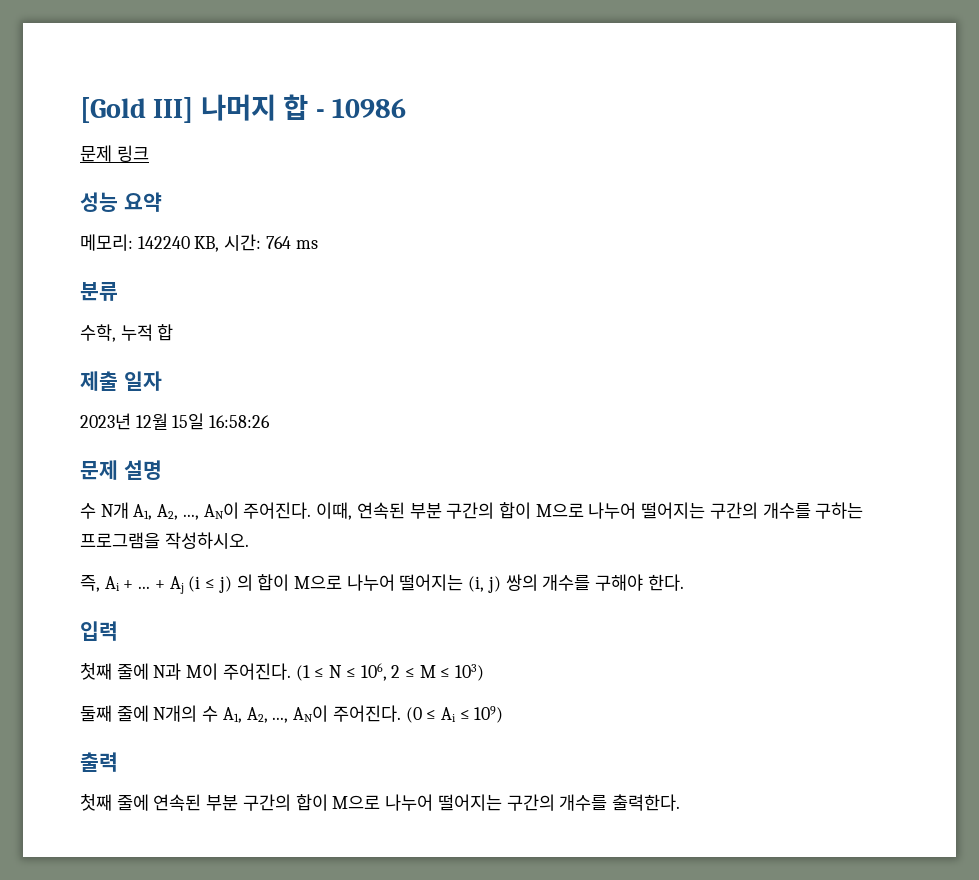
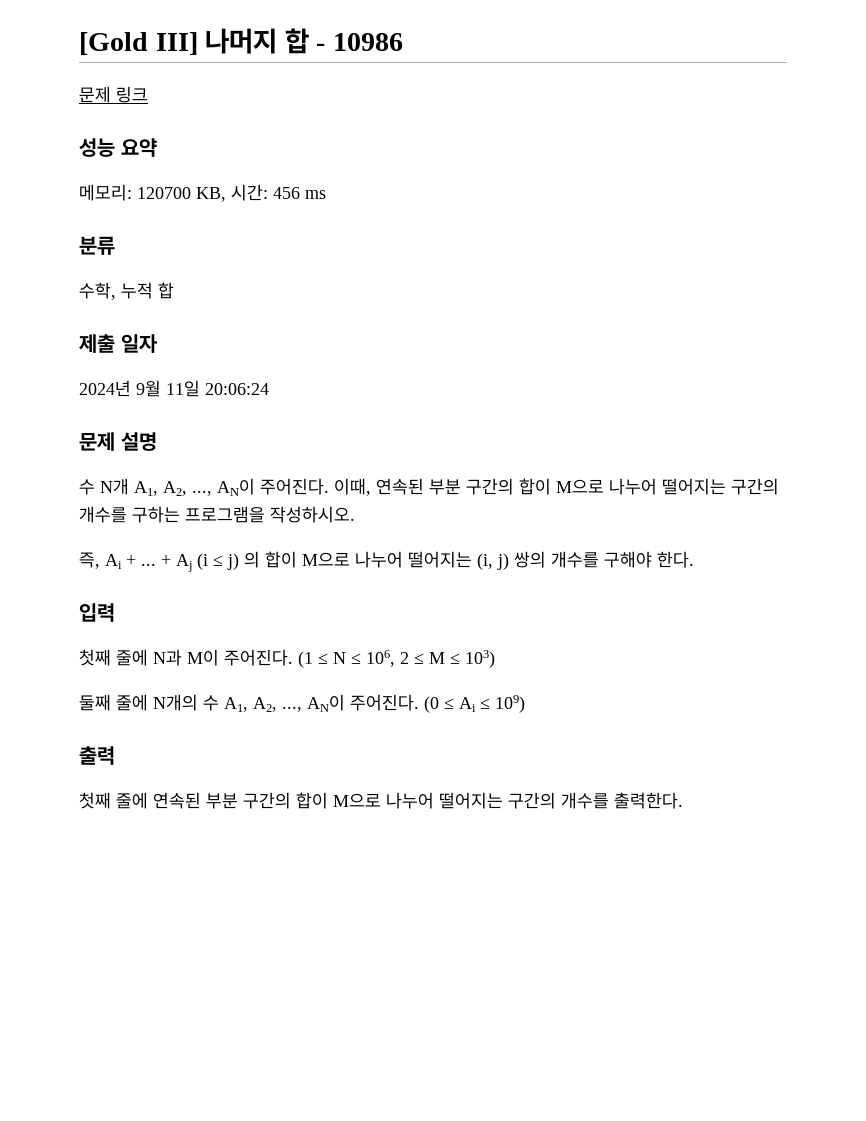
[137,236,190,249] 142240 -> [137,187,191,199] 120700
[265,236,291,249] 764 -> [273,187,300,199] 456
[80,413,271,430] 2023년 12월 15일 16:58:26 -> [79,380,269,397] 2024년 9월 11일 20:06:24

